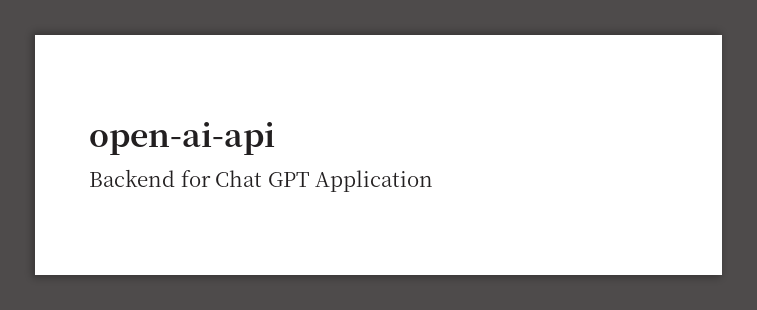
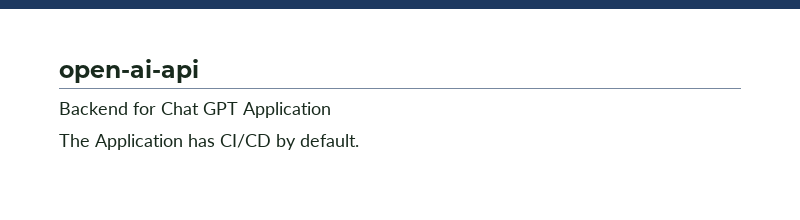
(434, 181) none -> [59,134,359,150] // The Application has CI/CD by default.

